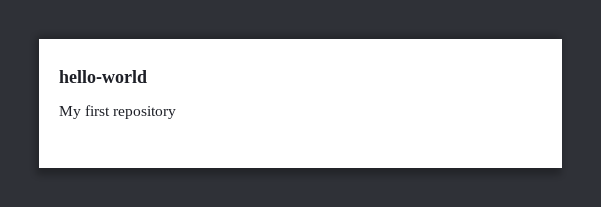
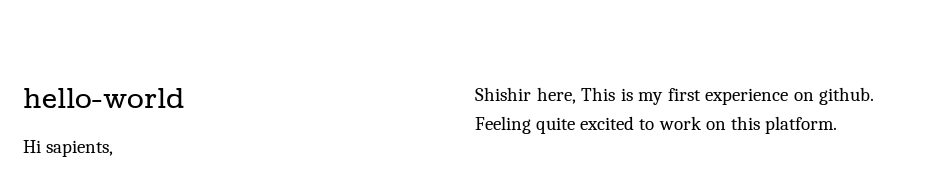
[59,105,177,119] My first repository -> [23,140,114,157] [475,87,874,105] [475,116,837,134] Hi sapients, // Shishir here, This is my first experience on github. Feeling quite excited to work on this platform.

